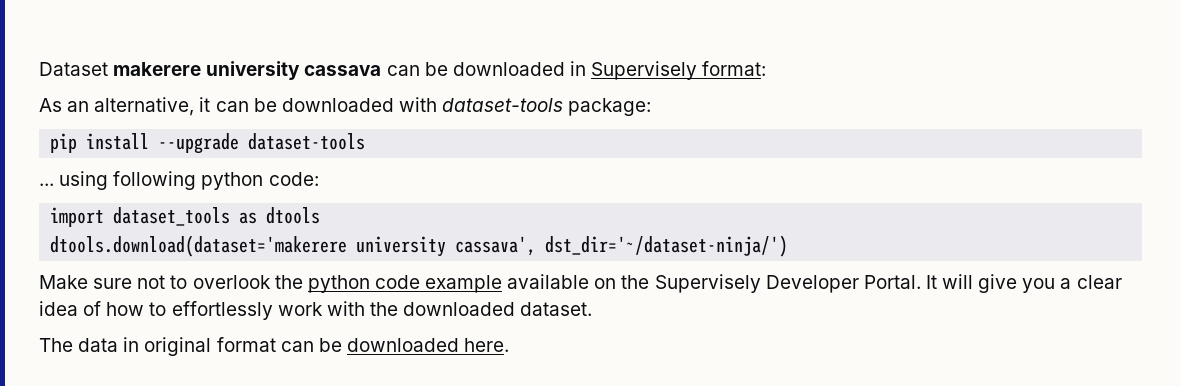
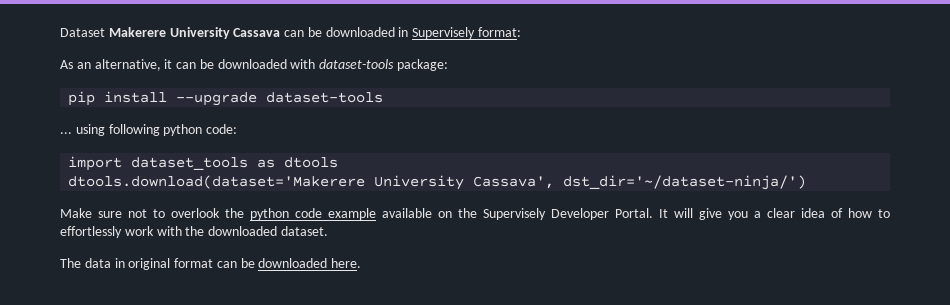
[113,61,382,80] makerere university cassava -> [108,27,281,39] Makerere University Cassava
[50,235,537,257] dtools.download(dataset='makerere university cassava', -> [68,175,555,190] dtools.download(dataset='Makerere University Cassava',

